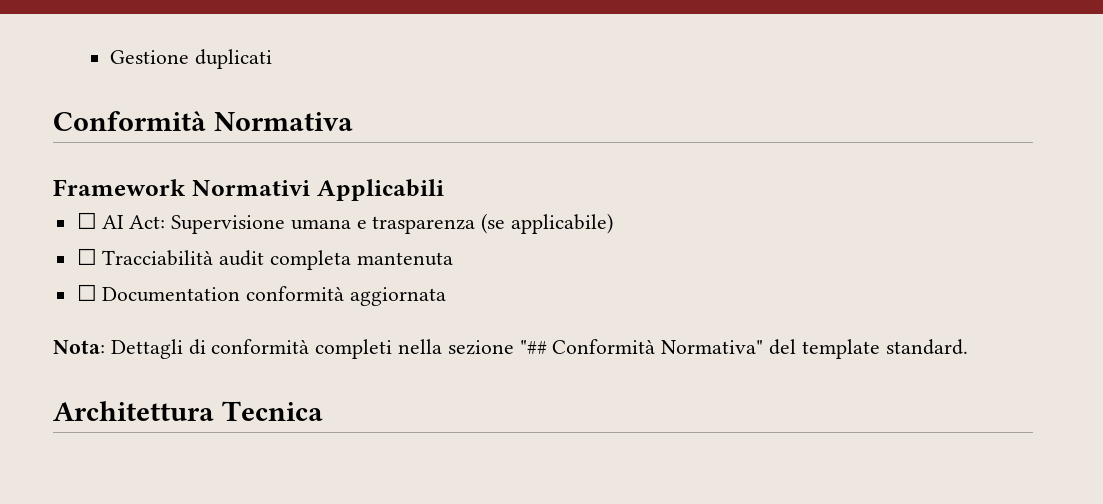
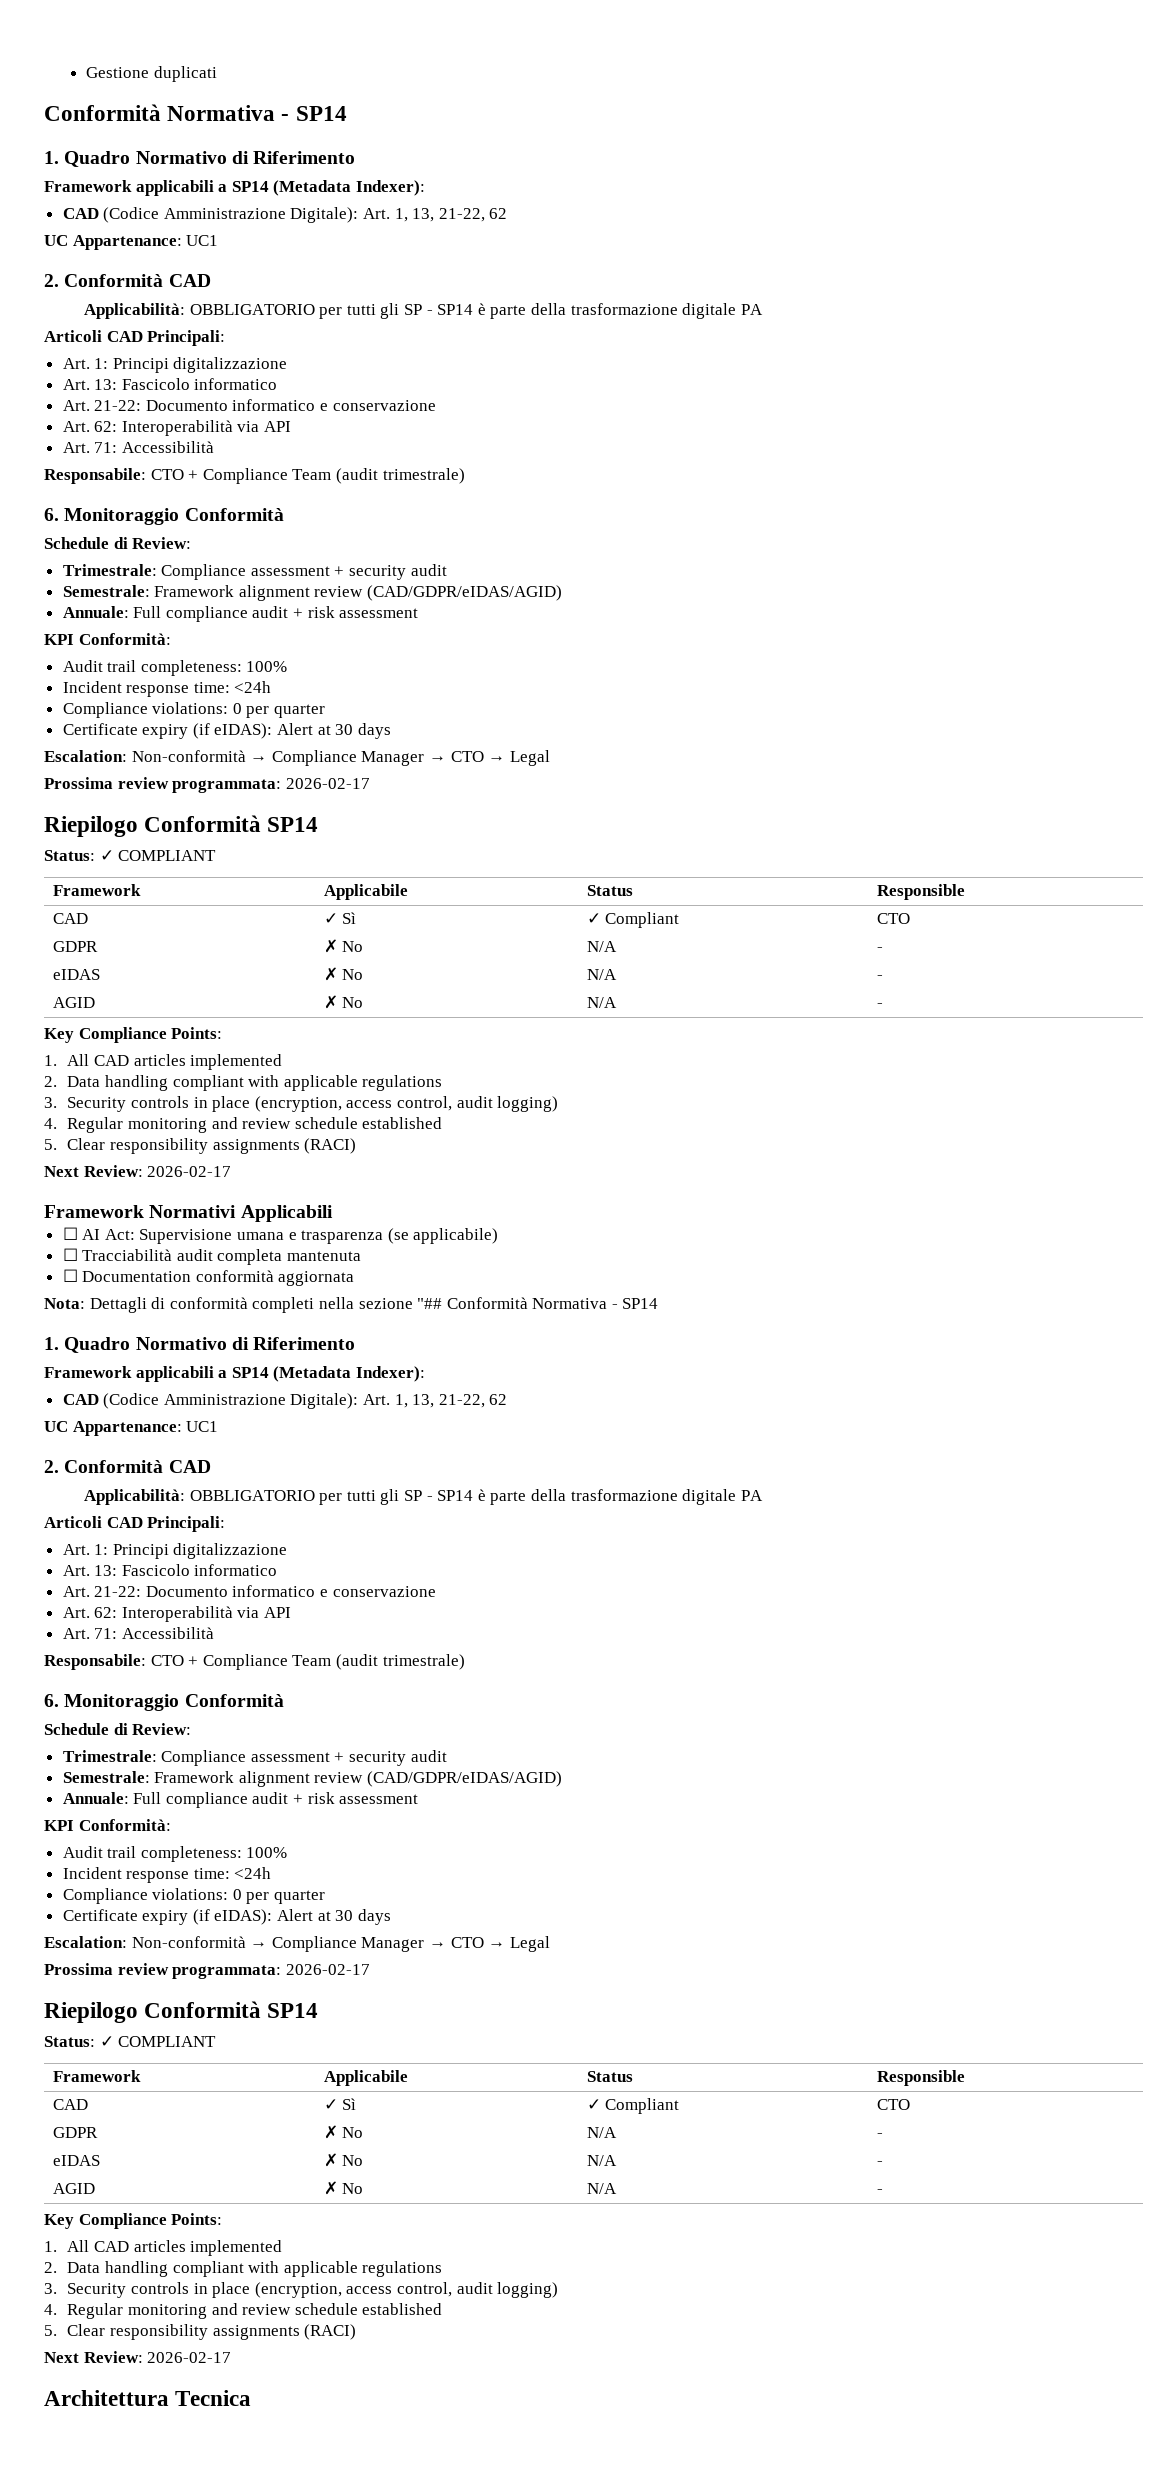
(353, 121) none -> [281,106,347,121] [44,151,356,167] [44,180,425,196] [62,207,508,223] [44,235,219,250] [44,274,211,287] [84,303,763,319] [44,330,226,346] [62,357,288,373] [62,378,278,390] [62,399,436,411] [62,420,292,436] [62,441,214,453] [44,468,465,484] [44,508,284,525] [44,537,192,549] [62,564,447,580] [62,585,563,601] [62,606,419,622] [44,633,171,645] [62,660,288,676] [62,681,272,697] [62,702,326,718] [62,723,391,739] [44,750,550,766] [44,777,370,793] [44,815,319,837] [44,850,217,861] [52,884,141,896] [323,884,408,900] [586,885,633,896] [876,884,965,900] [52,913,88,924] [323,912,357,924] [586,912,680,928] [876,913,910,924] [52,941,98,952] [323,939,364,953] [586,941,617,952] [876,947,883,952] [52,969,100,980] [323,967,364,981] [586,969,617,980] [876,975,883,980] [52,997,95,1008] [323,995,364,1009] [586,997,617,1008] [876,1003,883,1008] [44,1027,223,1043] [44,1054,283,1070] [44,1075,443,1091] [44,1096,559,1112] [44,1117,443,1133] [44,1138,357,1154] [44,1165,232,1177] - SP14 // 1. Quadro Normativo di Riferimento // Framework applicabili a SP14 (Metadata Indexer): // CAD (Codice Amministrazione Digitale): Art. 1, 13, 21-22, 62 // UC Appartenance: UC1 // 2. Conformità CAD // Applicabilità: OBBLIGATORIO per tutti gli SP - SP14 è parte della trasformazione digitale PA // Articoli CAD Principali: // Art. 1: Principi digitalizzazione // Art. 13: Fascicolo informatico // Art. 21-22: Documento informatico e conservazione // Art. 62: Interoperabilità via API // Art. 71: Accessibilità // Responsabile: CTO + Compliance Team (audit trimestrale) // 6. Monitoraggio Conformità // Schedule di Review: // Trimestrale: Compliance assessment + security audit // Semestrale: Framework alignment review (CAD/GDPR/eIDAS/AGID) // Annuale: Full compliance audit + risk assessment // KPI Conformità: // Audit trail completeness: 100% // Incident response time: <24h // Compliance violations: 0 per quarter // Certificate expiry (if eIDAS): Alert at 30 days // Escalation: Non-conformità → Compliance Manager → CTO → Legal // Prossima review programmata: 2026-02-17 // Riepilogo Conformità SP14 // Status: ✓ COMPLIANT // Framework | Applicabile | Status | Responsible // CAD | ✓ Sì | ✓ Compliant | CTO // GDPR | ✗ No | N/A | - // eIDAS | ✗ No | N/A | - // AGID | ✗ No | N/A | - // Key Compliance Points: // 1. All CAD articles implemented // 2. Data handling compliant with applicable regulations // 3. Security controls in place (encryption, access control, audit logging) // 4. Regular monitoring and review schedule established // 5. Clear responsibility assignments (RACI) // Next Review: 2026-02-17
[661,339,968,359] Normativa" del template standard. -> [532,1298,659,1309] [44,1337,356,1353] [44,1366,425,1382] [62,1393,508,1409] [44,1421,219,1436] [44,1460,211,1473] [84,1489,763,1505] [44,1516,226,1532] [62,1543,288,1559] [62,1564,278,1576] [62,1585,436,1597] [62,1606,292,1622] [62,1627,214,1639] [44,1654,465,1670] [44,1694,284,1711] [44,1723,192,1735] [62,1750,447,1766] [62,1771,563,1787] [62,1792,419,1808] [44,1819,171,1831] [62,1846,288,1862] [62,1867,272,1883] [62,1888,326,1904] [62,1909,391,1925] [44,1936,550,1952] [44,1963,370,1979] [44,2001,319,2023] [44,2036,217,2047] [52,2070,141,2082] [323,2070,408,2086] [586,2071,633,2082] [876,2070,965,2086] [52,2099,88,2110] [323,2098,357,2110] [586,2098,680,2114] [876,2099,910,2110] [52,2127,98,2138] [323,2125,364,2139] [586,2127,617,2138] [876,2133,883,2138] [52,2155,100,2166] [323,2153,364,2167] [586,2155,617,2166] [876,2161,883,2166] [52,2183,95,2194] [323,2181,364,2195] [586,2183,617,2194] [876,2189,883,2194] [44,2213,223,2229] [44,2240,283,2256] [44,2261,443,2277] [44,2282,559,2298] [44,2303,443,2319] [44,2324,357,2340] [44,2351,232,2363] Normativa - SP14 // 1. Quadro Normativo di Riferimento // Framework applicabili a SP14 (Metadata Indexer): // CAD (Codice Amministrazione Digitale): Art. 1, 13, 21-22, 62 // UC Appartenance: UC1 // 2. Conformità CAD // Applicabilità: OBBLIGATORIO per tutti gli SP - SP14 è parte della trasformazione digitale PA // Articoli CAD Principali: // Art. 1: Principi digitalizzazione // Art. 13: Fascicolo informatico // Art. 21-22: Documento informatico e conservazione // Art. 62: Interoperabilità via API // Art. 71: Accessibilità // Responsabile: CTO + Compliance Team (audit trimestrale) // 6. Monitoraggio Conformità // Schedule di Review: // Trimestrale: Compliance assessment + security audit // Semestrale: Framework alignment review (CAD/GDPR/eIDAS/AGID) // Annuale: Full compliance audit + risk assessment // KPI Conformità: // Audit trail completeness: 100% // Incident response time: <24h // Compliance violations: 0 per quarter // Certificate expiry (if eIDAS): Alert at 30 days // Escalation: Non-conformità → Compliance Manager → CTO → Legal // Prossima review programmata: 2026-02-17 // Riepilogo Conformità SP14 // Status: ✓ COMPLIANT // Framework | Applicabile | Status | Responsible // CAD | ✓ Sì | ✓ Compliant | CTO // GDPR | ✗ No | N/A | - // eIDAS | ✗ No | N/A | - // AGID | ✗ No | N/A | - // Key Compliance Points: // 1. All CAD articles implemented // 2. Data handling compliant with applicable regulations // 3. Security controls in place (encryption, access control, audit logging) // 4. Regular monitoring and review schedule established // 5. Clear responsibility assignments (RACI) // Next Review: 2026-02-17

